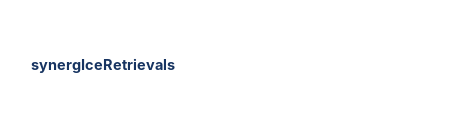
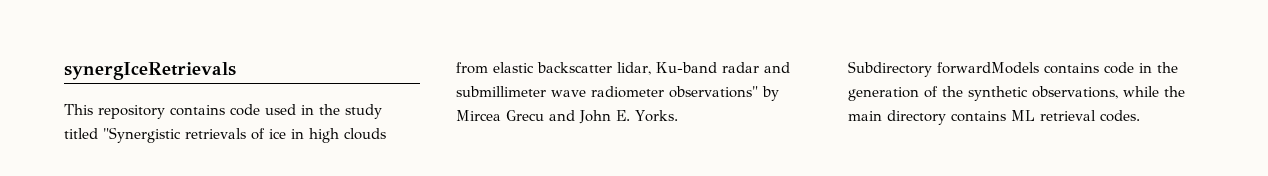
(175, 65) none -> [64,104,382,119] [64,127,386,143] [456,62,790,75] [456,86,779,101] [456,110,678,124] [848,61,1178,77] [848,86,1185,101] [848,110,1140,125] // This repository contains code used in the study titled "Synergistic retrievals of ice in high clouds from elastic backscatter lidar, Ku-band radar and submillimeter wave radiometer observations" by Mircea Grecu and John E. Yorks. // Subdirectory forwardModels contains code in the generation of the synthetic observations, while the main directory contains ML retrieval codes.

